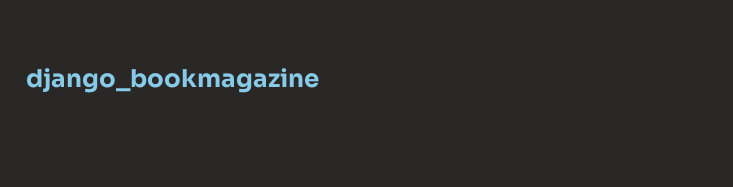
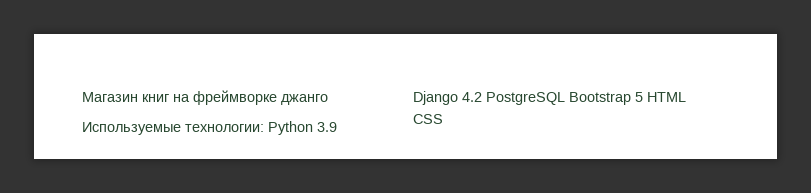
[26,68,319,93] django_bookmagazine -> [82,90,328,105] [82,121,337,135] [413,91,686,105] [413,114,443,124] Магазин книг на фреймворке джанго // Используемые технологии: Python 3.9 Django 4.2 PostgreSQL Bootstrap 5 HTML CSS

